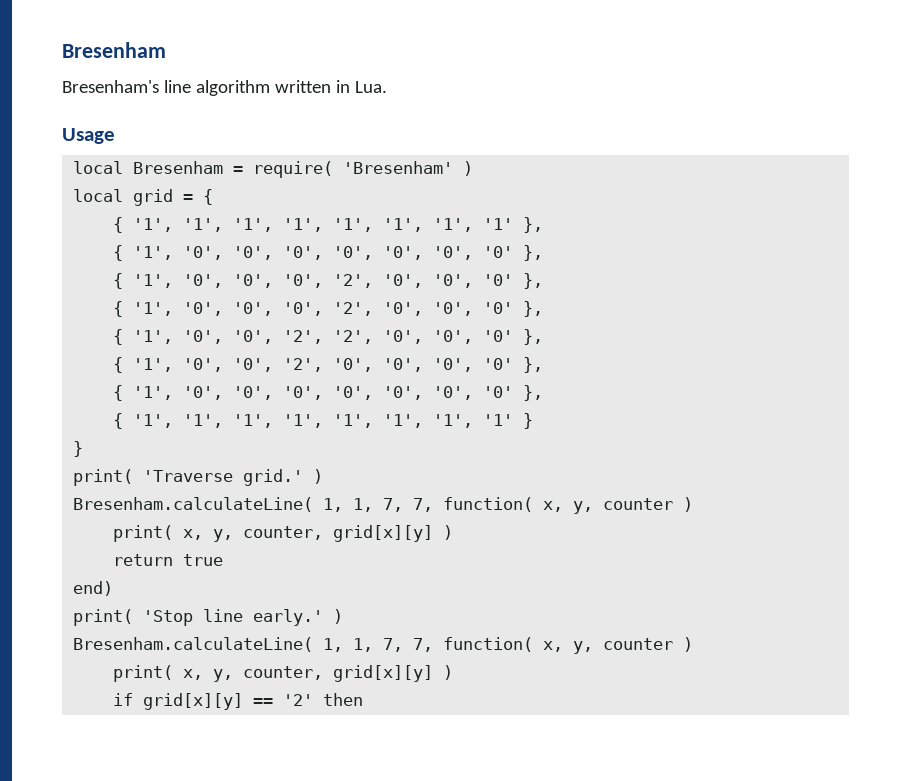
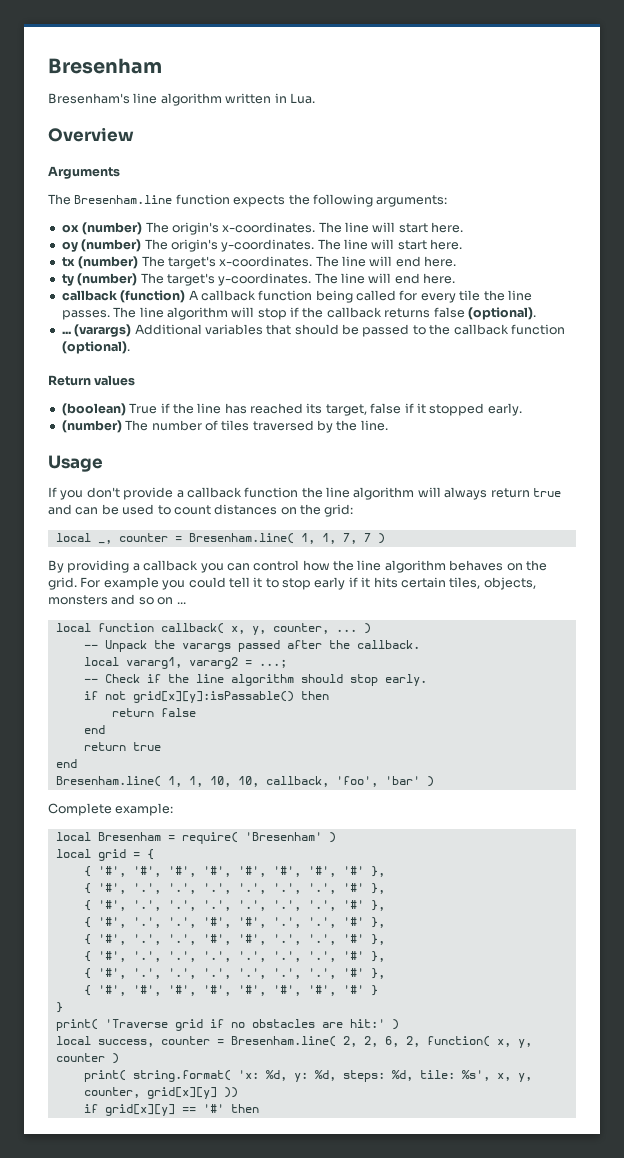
[62,128,115,144] Usage -> [48,127,134,142] [48,166,120,179] [48,194,448,207] [61,222,464,235] [61,239,463,252] [61,256,457,269] [61,273,456,286] [61,290,532,303] [61,307,536,320] [61,324,565,337] [61,341,130,354] [48,375,136,386] [61,403,522,416] [61,420,388,433] [48,455,103,472] [48,487,561,500] [48,504,354,517] [55,533,385,544] [48,560,547,573] [48,577,536,590] [48,594,186,605] [55,623,371,635] [83,640,420,652] [83,657,287,669] [83,674,427,686] [83,691,329,703] [111,708,196,717] [83,725,105,734] [83,742,161,751] [55,759,77,768] [55,776,434,787] [48,803,174,816] Overview // Arguments // The Bresenham.line function expects the following arguments: // ox (number) The origin's x-coordinates. The line will start here. // oy (number) The origin's y-coordinates. The line will start here. // tx (number) The target's x-coordinates. The line will end here. // ty (number) The target's y-coordinates. The line will end here. // callback (function) A callback function being called for every tile the line passes. The line algorithm will stop if the callback returns false (optional). // ... (varargs) Additional variables that should be passed to the callback function (optional). // Return values // (boolean) True if the line has reached its target, false if it stopped early. // (number) The number of tiles traversed by the line. // Usage // If you don't provide a callback function the line algorithm will always return true and can be used to count distances on the grid: // local _, counter = Bresenham.line( 1, 1, 7, 7 ) // By providing a callback you can control how the line algorithm behaves on the grid. For example you could tell it to stop early if it hits certain tiles, objects, monsters and so on ... // local function callback( x, y, counter, ... ) // -- Unpack the varargs passed after the callback. // local vararg1, vararg2 = ...; // -- Check if the line algorithm should stop early. // if not grid[x][y]:isPassable() then // return false // end // return true // end // Bresenham.line( 1, 1, 10, 10, callback, 'foo', 'bar' ) // Complete example:
[133,217,544,233] [113,245,544,261] [113,273,544,289] [113,301,544,317] [113,329,544,345] [113,357,544,373] [113,385,544,401] [113,413,534,429] [73,441,84,457] [73,469,324,486] [73,497,694,514] [113,525,454,542] [113,554,224,566] [73,581,114,596] [73,609,344,626] [73,637,694,654] [113,665,454,682] '1', '1', '1', '1', '1', '1', '1', '1' }, // { '1', '0', '0', '0', '0', '0', '0', '0' }, // { '1', '0', '0', '0', '2', '0', '0', '0' }, // { '1', '0', '0', '0', '2', '0', '0', '0' }, // { '1', '0', '0', '2', '2', '0', '0', '0' }, // { '1', '0', '0', '2', '0', '0', '0', '0' }, // { '1', '0', '0', '0', '0', '0', '0', '0' }, // { '1', '1', '1', '1', '1', '1', '1', '1' } // } // print( 'Traverse grid.' ) // Bresenham.calculateLine( 1, 1, 7, 7, function( x, y, counter ) // print( x, y, counter, grid[x][y] ) // return true // end) // print( 'Stop line early.' ) // Bresenham.calculateLine( 1, 1, 7, 7, function( x, y, counter ) // print( x, y, counter, grid[x][y] ) -> [97,866,385,877] [83,883,385,894] [83,900,385,911] [83,917,385,928] [83,934,385,945] [83,951,385,962] [83,968,385,979] [83,985,378,996] [55,1002,63,1013] [55,1019,399,1031] [55,1036,532,1048] [55,1053,119,1064] [83,1070,532,1082] [83,1087,238,1099] '#', '#', '#', '#', '#', '#', '#', '#' }, // { '#', '.', '.', '.', '.', '.', '.', '#' }, // { '#', '.', '.', '.', '.', '.', '.', '#' }, // { '#', '.', '.', '#', '#', '.', '.', '#' }, // { '#', '.', '.', '#', '#', '.', '.', '#' }, // { '#', '.', '.', '.', '.', '.', '.', '#' }, // { '#', '.', '.', '.', '.', '.', '.', '#' }, // { '#', '#', '#', '#', '#', '#', '#', '#' } // } // print( 'Traverse grid if no obstacles are hit:' ) // local success, counter = Bresenham.line( 2, 2, 6, 2, function( x, y, counter ) // print( string.format( 'x: %d, y: %d, steps: %d, tile: %s', x, y, counter, grid[x][y] ))
[283,694,314,706] '2' -> [202,1104,224,1113] '#'

